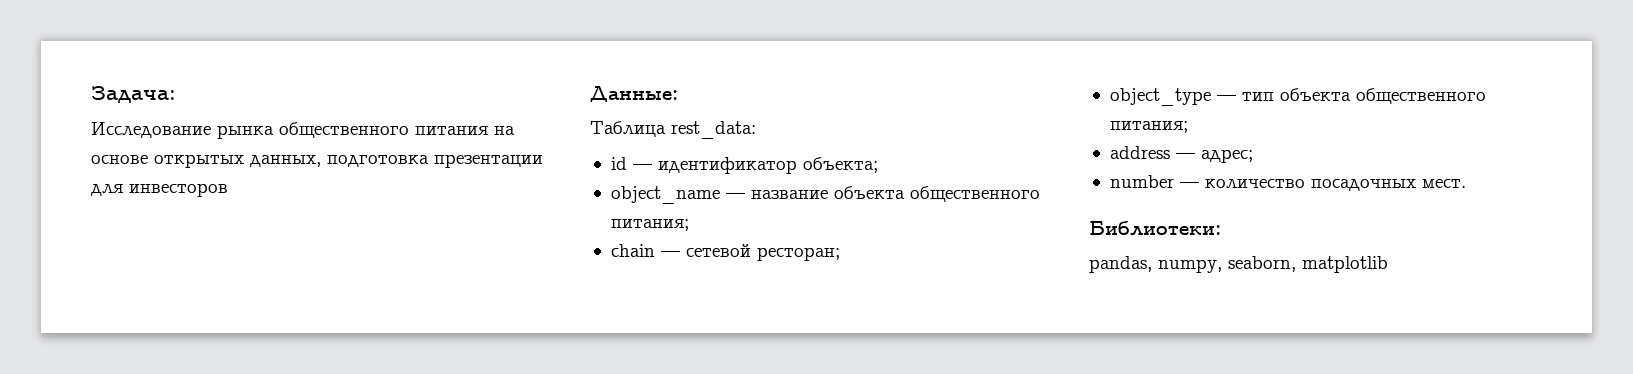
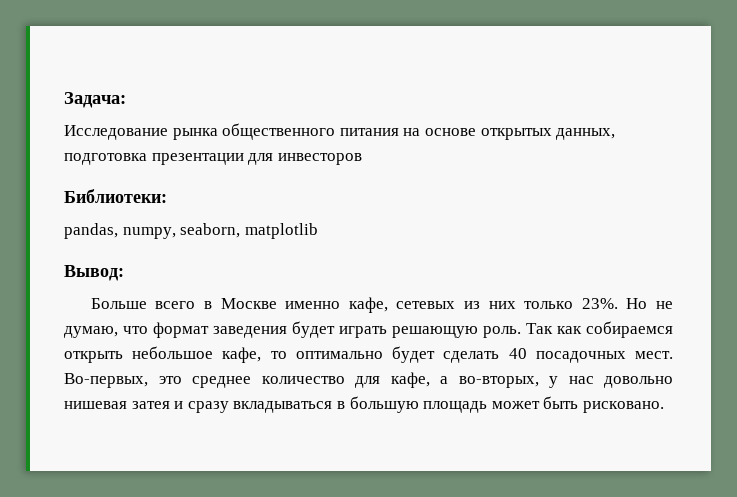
[590,86,678,102] [590,121,756,139] [610,157,878,174] [610,186,1040,204] [610,219,689,231] [610,244,840,261] [1109,88,1486,106] [1109,121,1188,133] [1109,146,1253,163] [1109,175,1466,191] // Данные: // Таблица rest_data: // id — идентификатор объекта; // object_name — название объекта общественного питания; // chain — сетевой ресторан; // object_type — тип объекта общественного питания; // address — адрес; // number — количество посадочных мест. -> (362, 159) none
(1388, 264) none -> [64,265,124,281] [90,297,673,313] [64,321,673,338] [64,346,673,363] [64,372,673,388] [64,396,664,413] // Вывод: // Больше всего в Москве именно кафе, сетевых из них только 23%. Но не думаю, что формат заведения будет играть решающую роль. Так как собираемся открыть небольшое кафе, то оптимально будет сделать 40 посадочных мест. Во-первых, это среднее количество для кафе, а во-вторых, у нас довольно нишевая затея и сразу вкладываться в большую площадь может быть рисковано.

